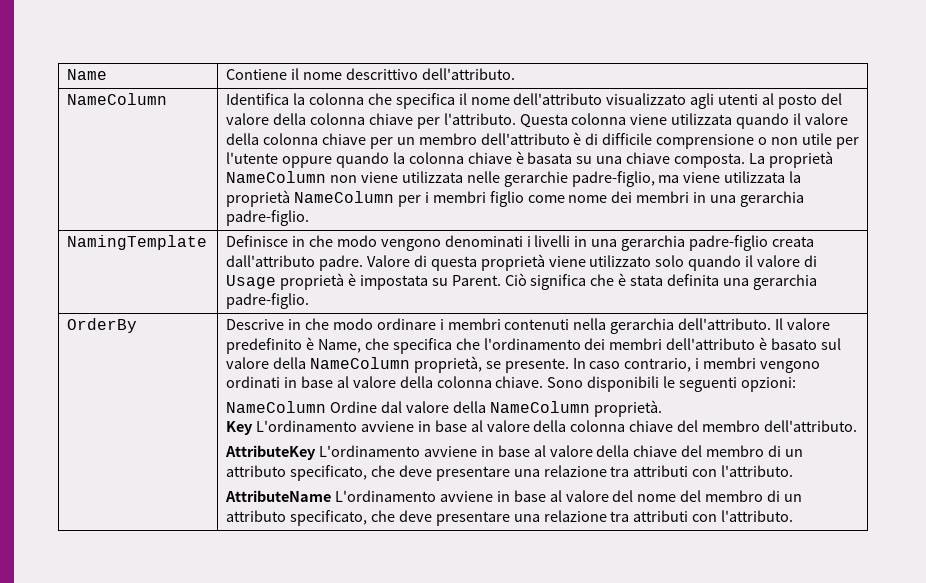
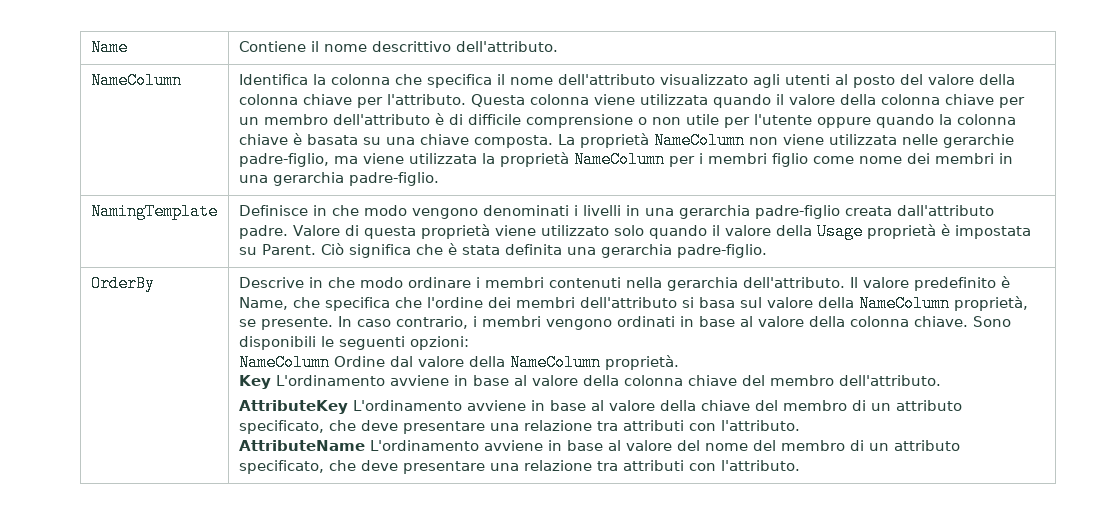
[803,255,817,267] di -> [775,225,812,236] della
[483,338,581,350] l'ordinamento -> [426,297,483,308] l'ordine
[759,337,818,350] è basato -> [681,297,735,308] si basa

